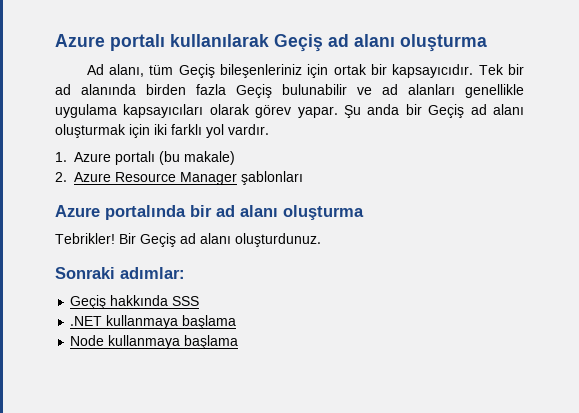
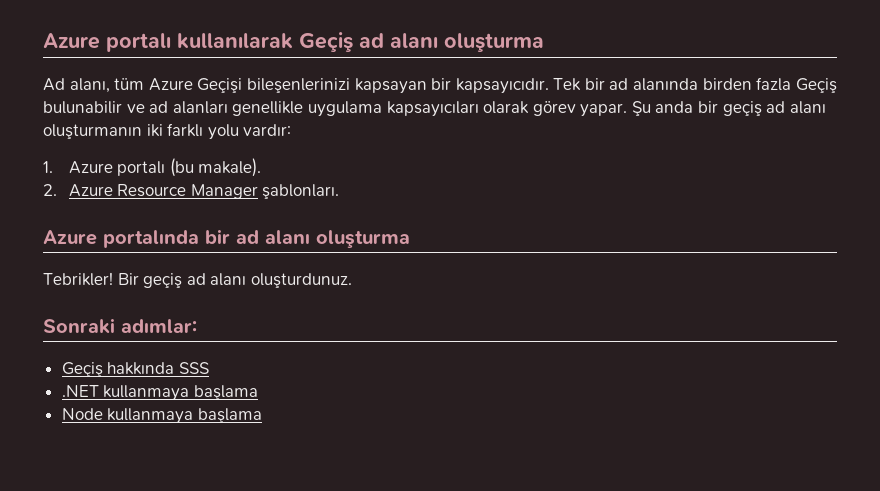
[178,64,367,78] Geçiş bileşenleriniz için ortak -> [148,78,427,94] Azure Geçişi bileşenlerinizi kapsayan
[428,104,524,118] [55,124,269,138] Geçiş ad alanı oluşturmak için iki farklı yol vardır. -> [722,101,826,116] [43,123,292,140] geçiş ad alanı oluşturmanın iki farklı yolu vardır:
[184,151,235,165] makale) -> [198,158,262,177] makale).
[241,171,303,185] şablonları -> [262,184,340,199] şablonları.
[140,233,176,247] Geçiş -> [143,273,183,288] geçiş

